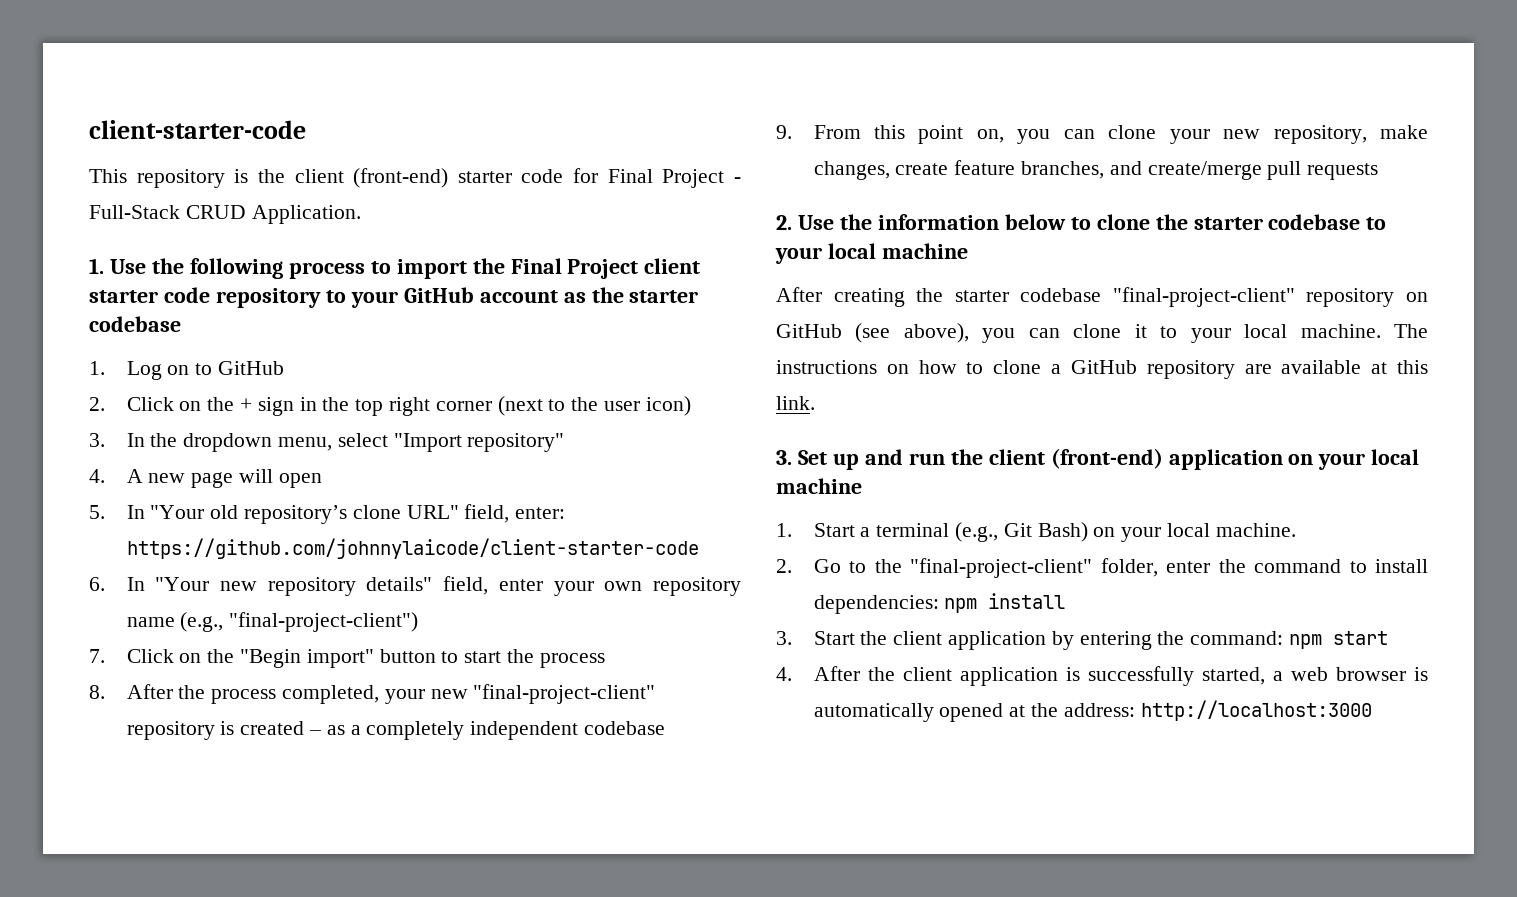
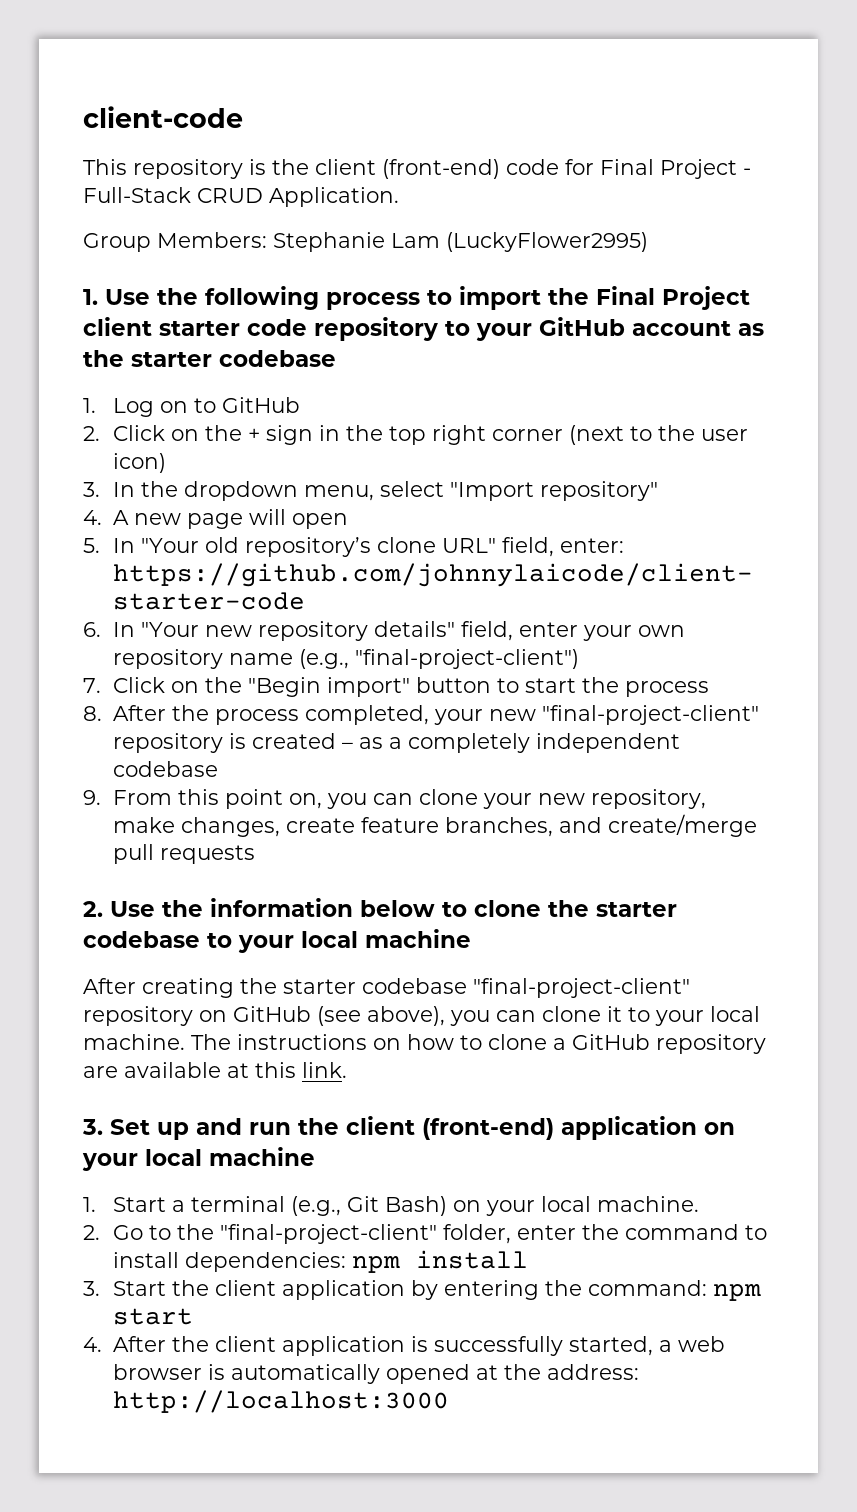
[89,120,306,139] client-starter-code -> [83,106,243,128] client-code
[457,171,512,183] starter -> (500, 169) none
(361, 214) none -> [83,232,648,252] // Group Members: Stephanie Lam (LuckyFlower2995)

